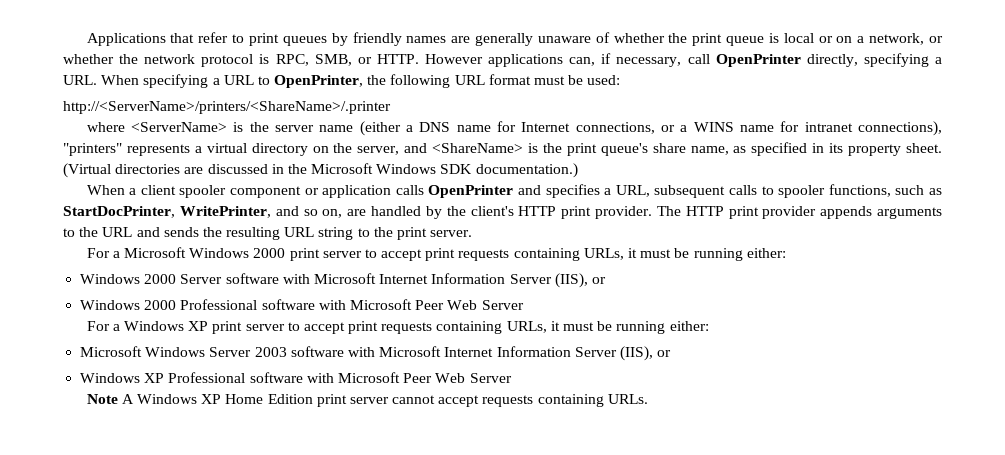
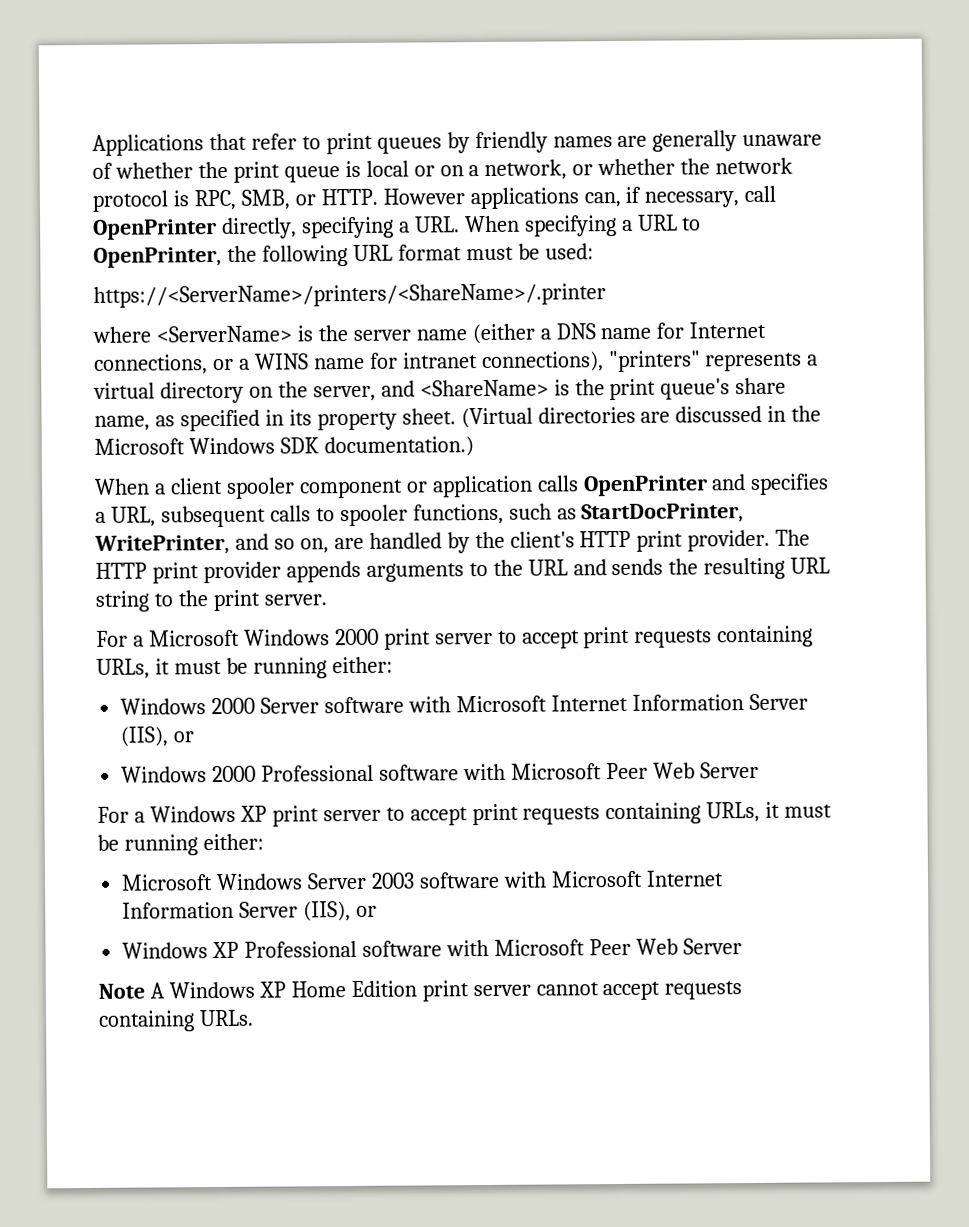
[63,101,391,114] http://<ServerName>/printers/<ShareName>/.printer -> [93,283,606,308] https://<ServerName>/printers/<ShareName>/.printer

